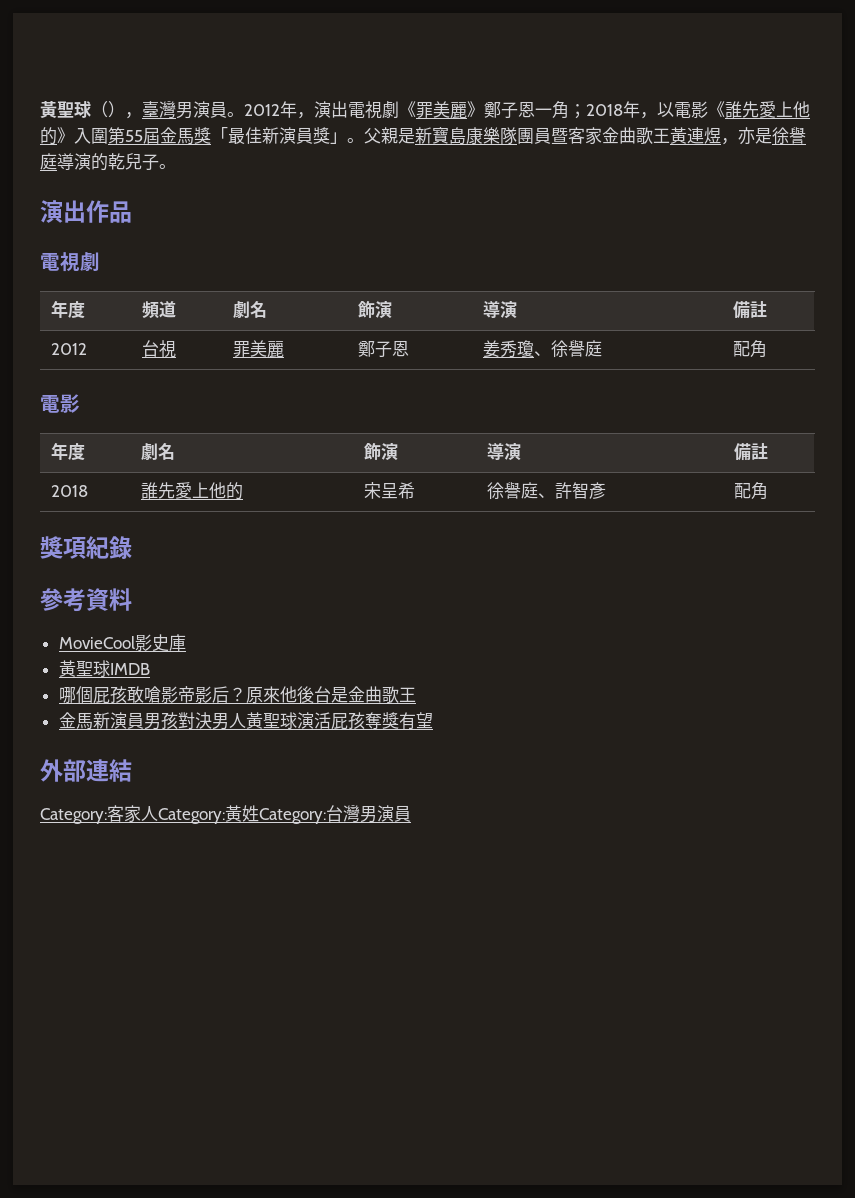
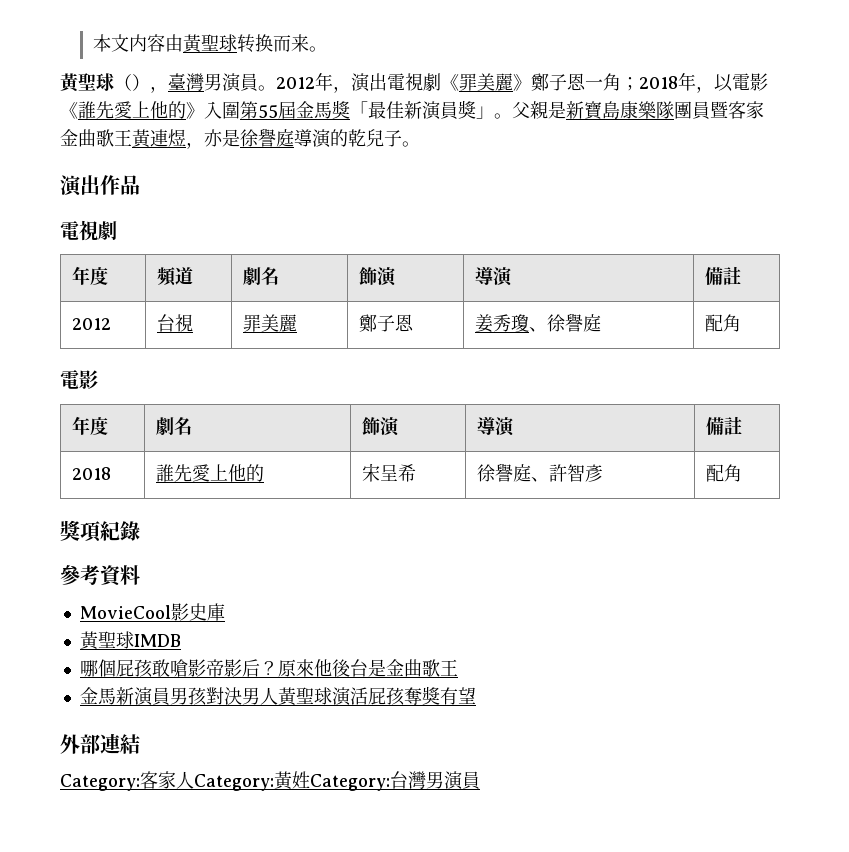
(40, 109) none -> [92,34,327,53] 本文内容由黃聖球转换而来。 //

